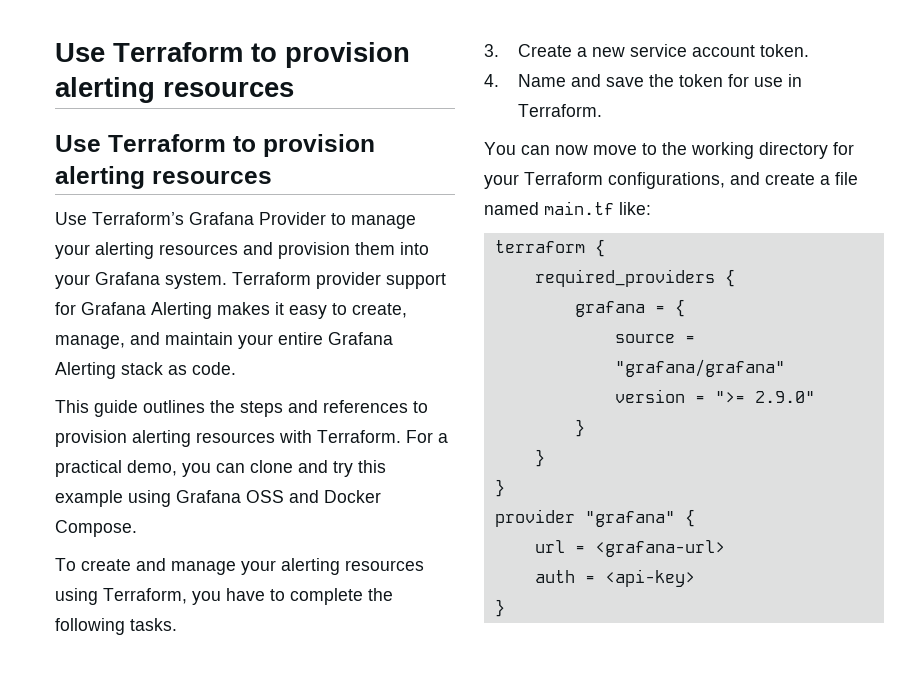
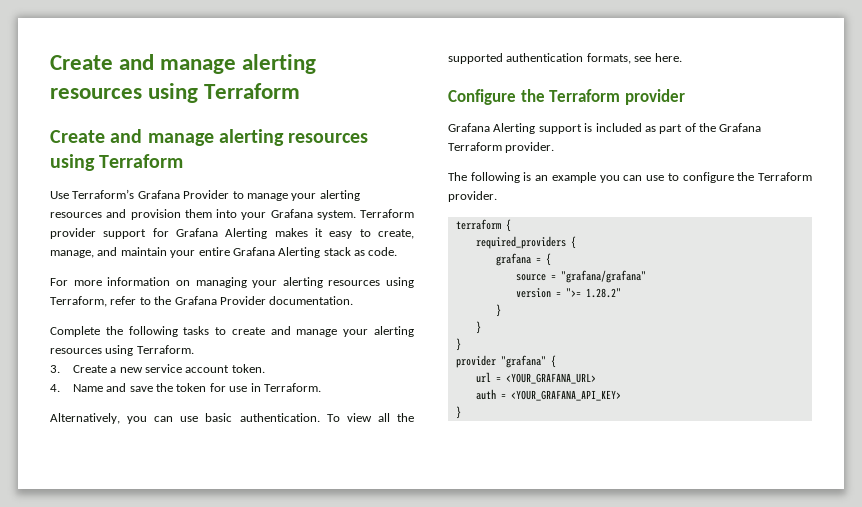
[55,42,410,68] [55,77,294,103] [55,134,375,157] [55,166,272,189] Use Terraform to provision alerting resources // Use Terraform to provision alerting resources -> [50,54,317,74] [50,83,301,103] [50,129,369,146] [50,154,184,171] Create and manage alerting resources using Terraform // Create and manage alerting resources using Terraform
[55,400,428,417] [55,430,448,447] [55,460,386,477] [55,490,381,507] [55,520,137,537] [55,558,76,571] This guide outlines the steps and references to provision alerting resources with Terraform. For a practical demo, you can clone and try this example using Grafana OSS and Docker Compose. // To -> [50,277,414,288] [50,296,354,307] [50,326,227,337] For more information on managing your alerting resources using Terraform, refer to the Grafana Provider documentation. // Complete the following tasks to
[103,588,393,605] [55,618,177,635] Terraform, you have to complete the following tasks. -> [136,345,194,354] Terraform.
[484,142,854,159] [484,172,858,189] [484,201,651,215] You can now move to the working directory for your Terraform configurations, and create a file named main.tf like: -> [50,413,414,424] [448,53,682,64] [448,89,685,105] [448,123,762,134] [448,142,555,153] [448,172,812,183] [448,191,497,202] Alternatively, you can use basic authentication. To view all the supported authentication formats, see here. // Configure the Terraform provider // Grafana Alerting support is included as part of the Grafana Terraform provider. // The following is an example you can use to configure the Terraform provider.
[754,391,815,403] 2.9.0" -> [585,288,621,298] 1.28.2"
[594,540,725,557] <grafana-url> -> [505,373,596,384] <YOUR_GRAFANA_URL>
[604,569,695,587] <api-key> -> [510,390,621,401] <YOUR_GRAFANA_API_KEY>

